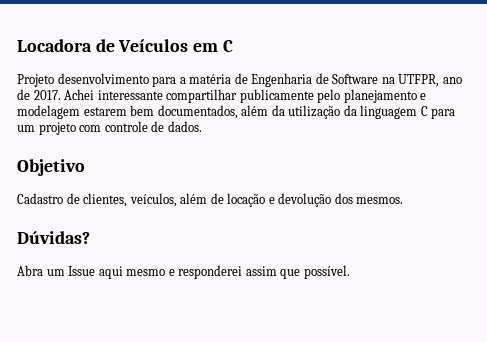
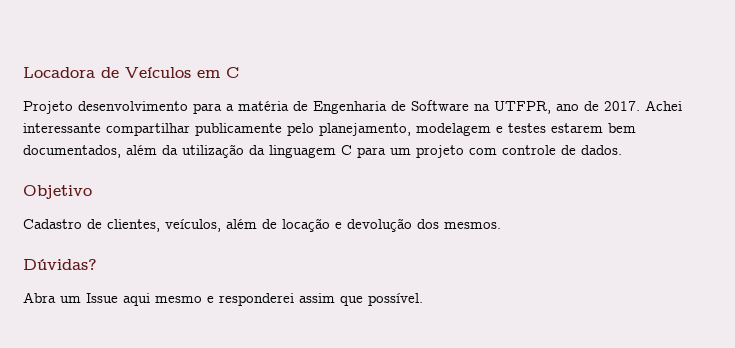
[343,89,427,103] [17,105,80,119] planejamento e modelagem -> [319,123,546,136] planejamento, modelagem e testes

